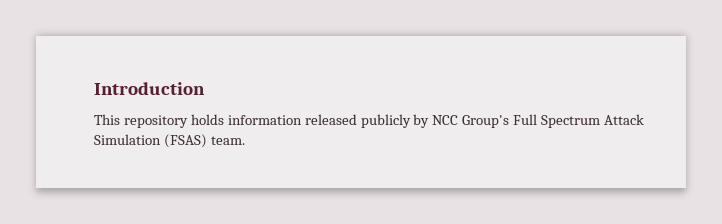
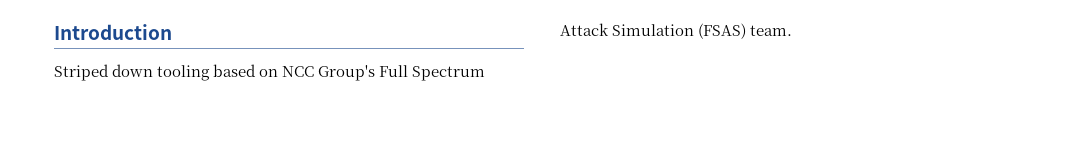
[94,114,430,128] This repository holds information released publicly by -> [54,64,279,81] Striped down tooling based on

